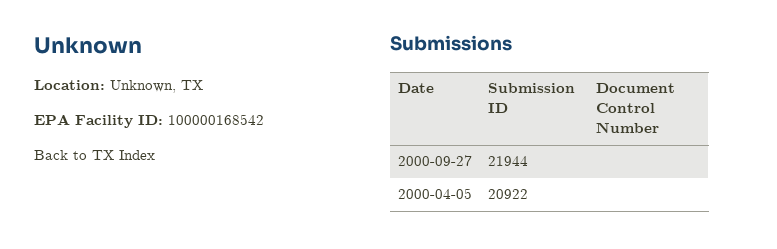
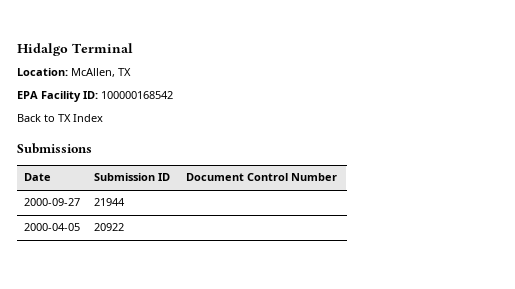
[34,37,142,54] Unknown -> [17,43,133,56] Hidalgo Terminal
[110,80,176,93] Unknown, -> [71,68,115,77] McAllen,

